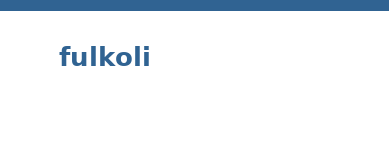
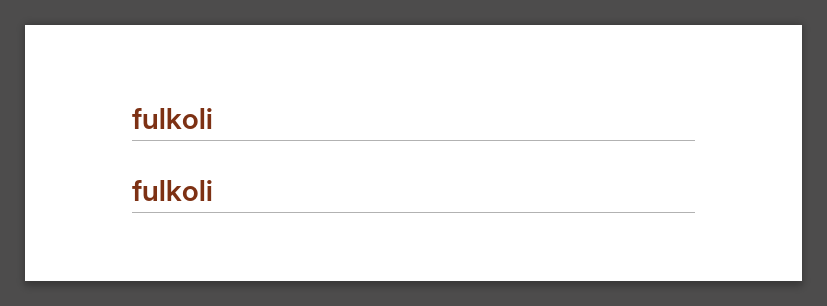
[59,46,151,66] fulkoli -> [132,108,213,129] [132,180,213,201] fulkoli // fulkoli

